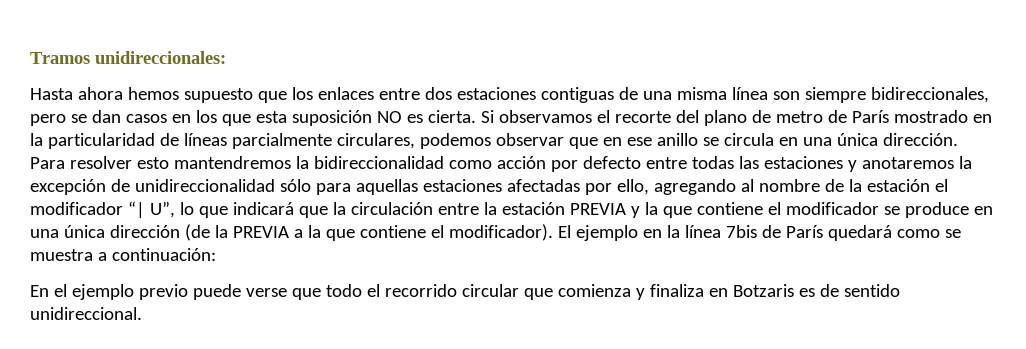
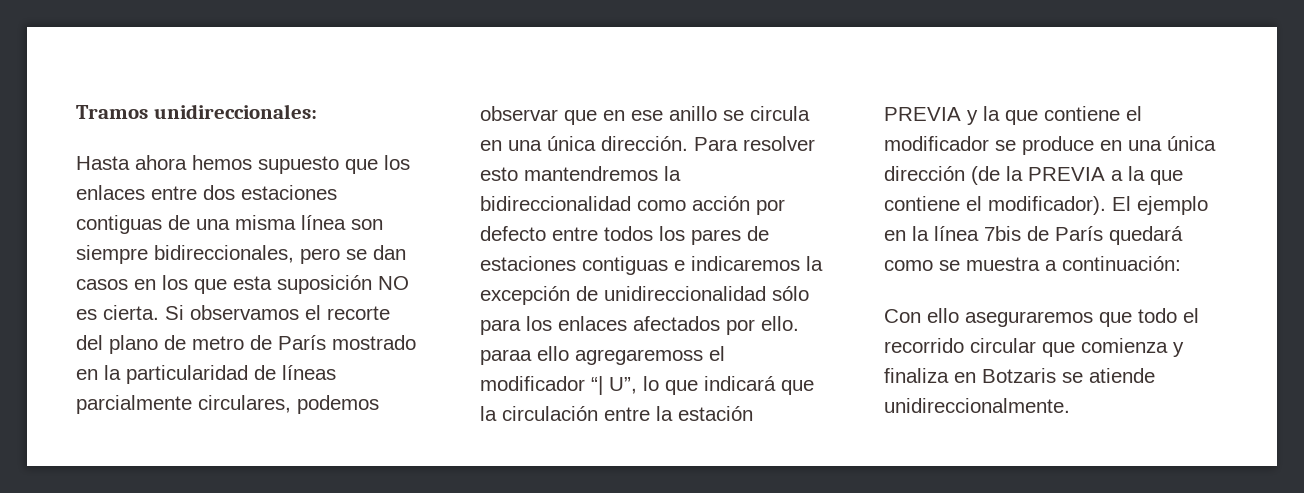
[691,156,954,172] todas las estaciones y anotaremos -> [604,226,769,245] [480,256,800,275] todos los pares de estaciones contiguas e indicaremos
[355,179,930,195] aquellas estaciones afectadas por ello, agregando al nombre de la estación -> [526,316,799,335] [480,346,703,365] los enlaces afectados por ello. paraa ello agregaremoss
[30,284,287,300] En el ejemplo previo puede verse -> [884,308,1093,327] Con ello aseguraremos
[798,284,900,297] [30,307,142,320] es de sentido unidireccional. -> [1062,368,1155,383] [884,398,1070,413] se atiende unidireccionalmente.

